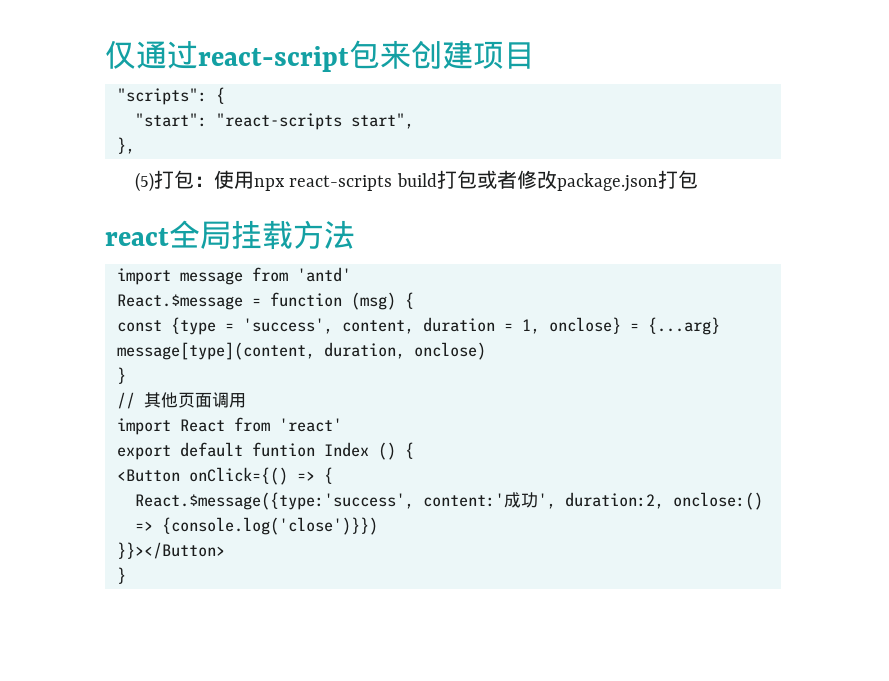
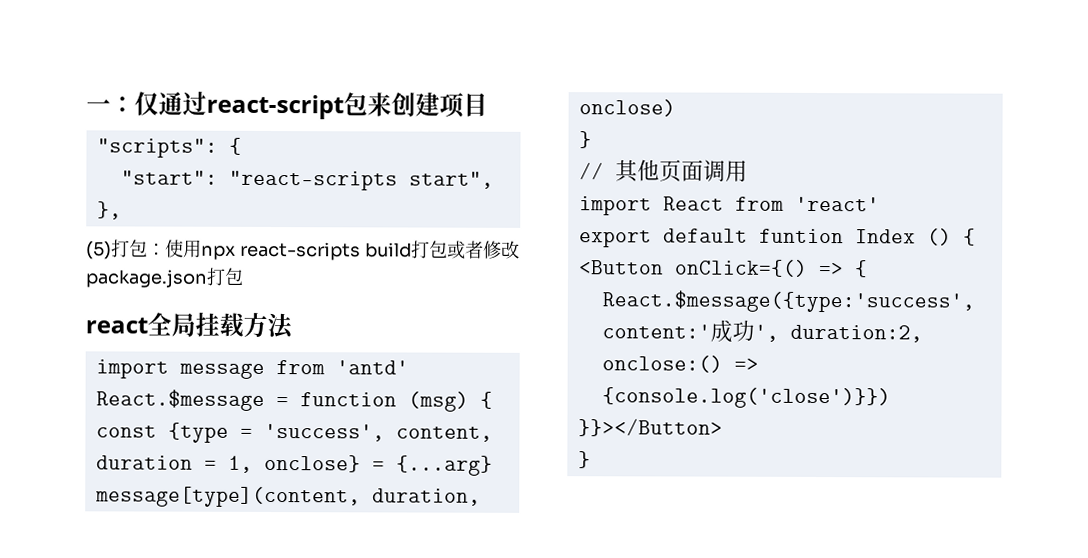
(105, 54) none -> [86,96,135,113] 一：

